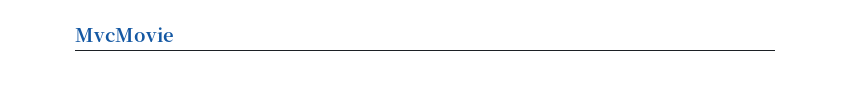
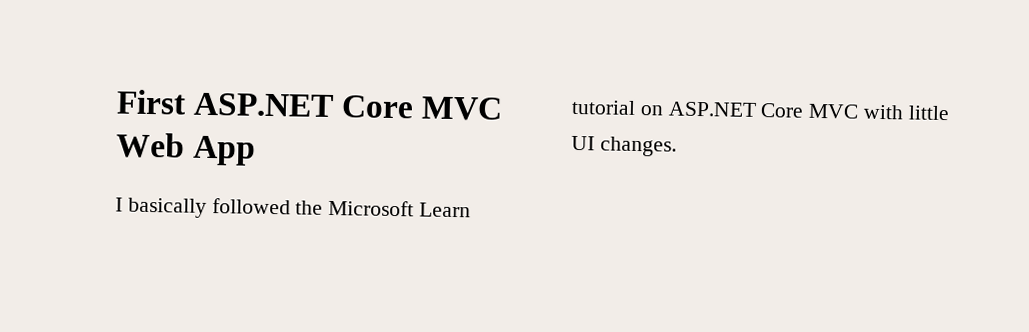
[75,27,174,42] MvcMovie -> [116,89,504,121] [116,132,257,166] [115,197,472,218] [571,99,950,121] [571,135,677,157] First ASP.NET Core MVC Web App // I basically followed the Microsoft Learn tutorial on ASP.NET Core MVC with little UI changes.

